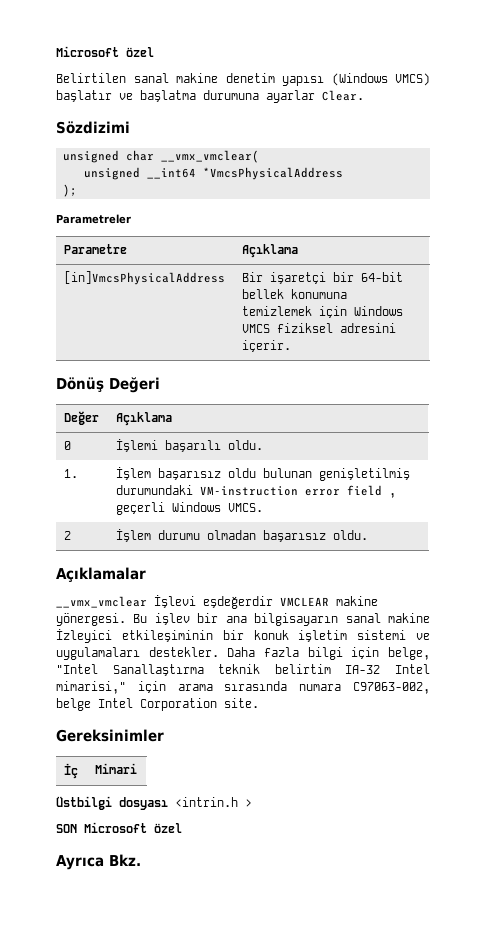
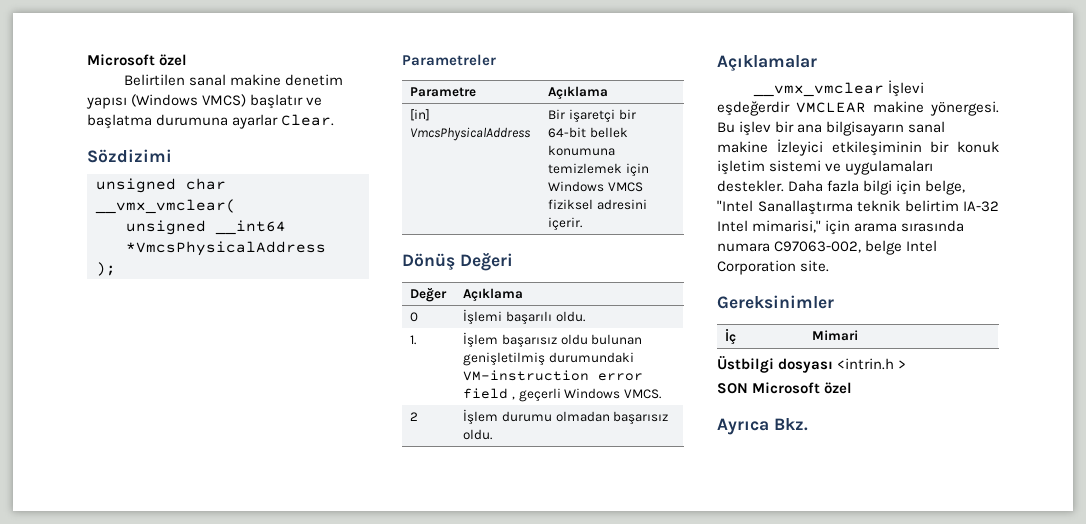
[64,271,226,285] [in]VmcsPhysicalAddress -> [410,109,431,121] [410,127,531,141] [in] VmcsPhysicalAddress

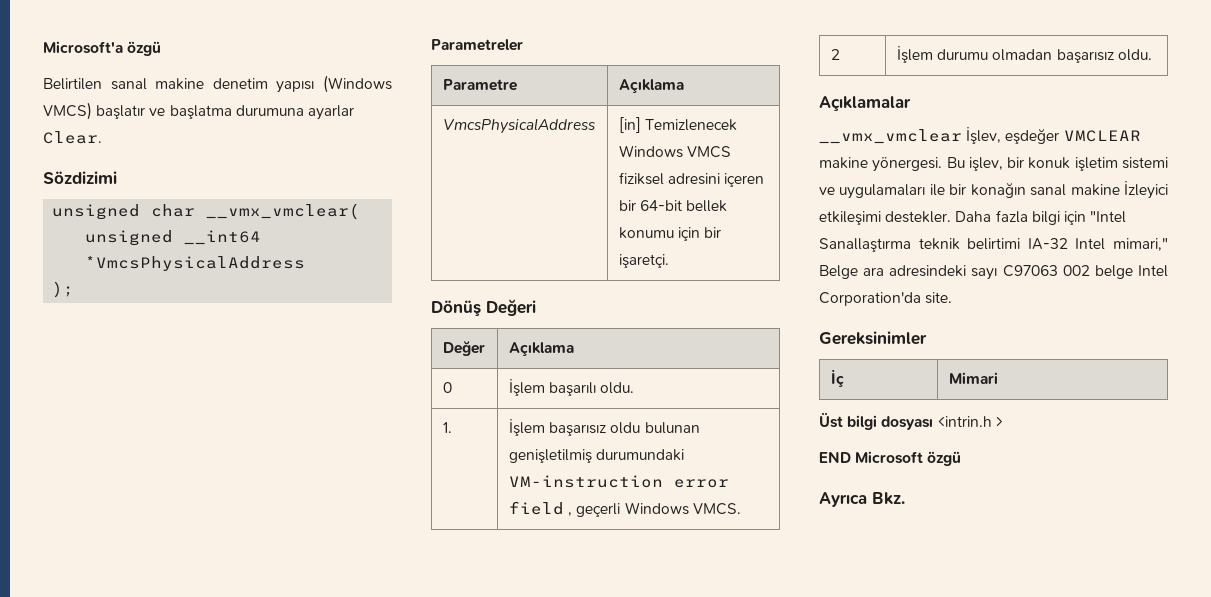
[87,54,188,66] Microsoft özel -> [43,41,162,56] Microsoft'a özgü
[410,109,431,121] [in] -> (684, 86) none
[548,109,636,123] [548,127,628,138] [548,145,616,156] [548,163,649,177] [548,181,643,192] [548,199,647,210] [548,217,583,231] Bir işaretçi bir 64-bit bellek konumuna temizlemek için Windows VMCS fiziksel adresini içerir. -> [618,117,738,133] [618,145,732,158] [618,172,765,187] [618,200,728,212] [618,227,722,241] [618,254,669,268] [in] Temizlenecek Windows VMCS fiziksel adresini içeren bir 64-bit bellek konumu için bir işaretçi.
[463,309,503,325] İşlemi -> [508,379,545,396] İşlem
[887,80,924,97] [717,101,790,116] İşlevi eşdeğerdir -> [966,127,1060,144] İşlev, eşdeğer
[739,121,946,136] [717,139,922,156] işlev bir ana bilgisayarın sanal makine İzleyici etkileşiminin -> [968,157,1003,171] işlev,
(934, 167) none -> [929,181,1168,199] [819,211,881,225] ile bir konağın sanal makine İzleyici etkileşimi
[925,180,966,195] belge, -> (1086, 218) none
[904,200,959,212] belirtim -> [967,238,1021,250] belirtimi
[752,220,965,235] [717,241,862,253] mimarisi," için arama sırasında numara C97063-002, -> [1113,238,1168,251] [819,265,1090,280] mimari," Belge ara adresindeki sayı C97063 002
[717,260,796,275] Corporation -> [819,292,921,306] Corporation'da
[717,355,774,373] Üstbilgi -> [819,412,878,430] Üst bilgi
[717,382,853,394] SON Microsoft özel -> [819,451,962,466] END Microsoft özgü

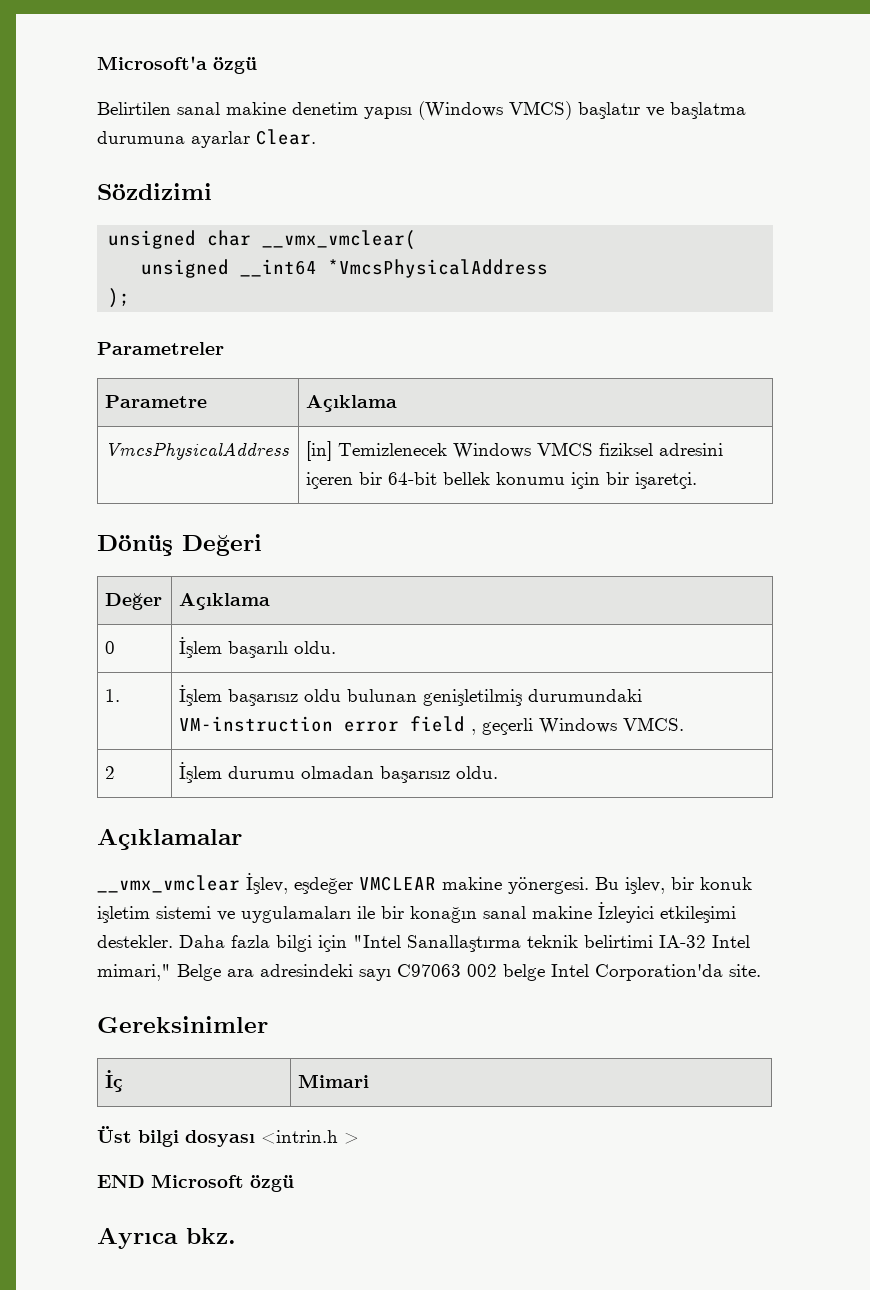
[872,492,905,505] Bkz. -> [186,1228,236,1244] bkz.

